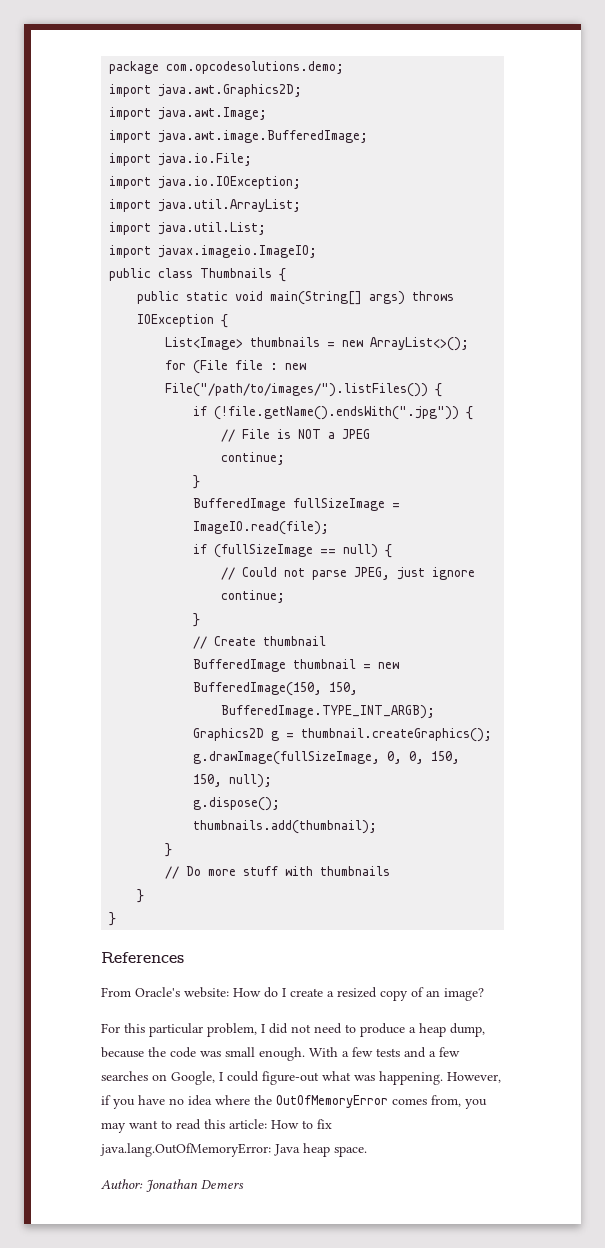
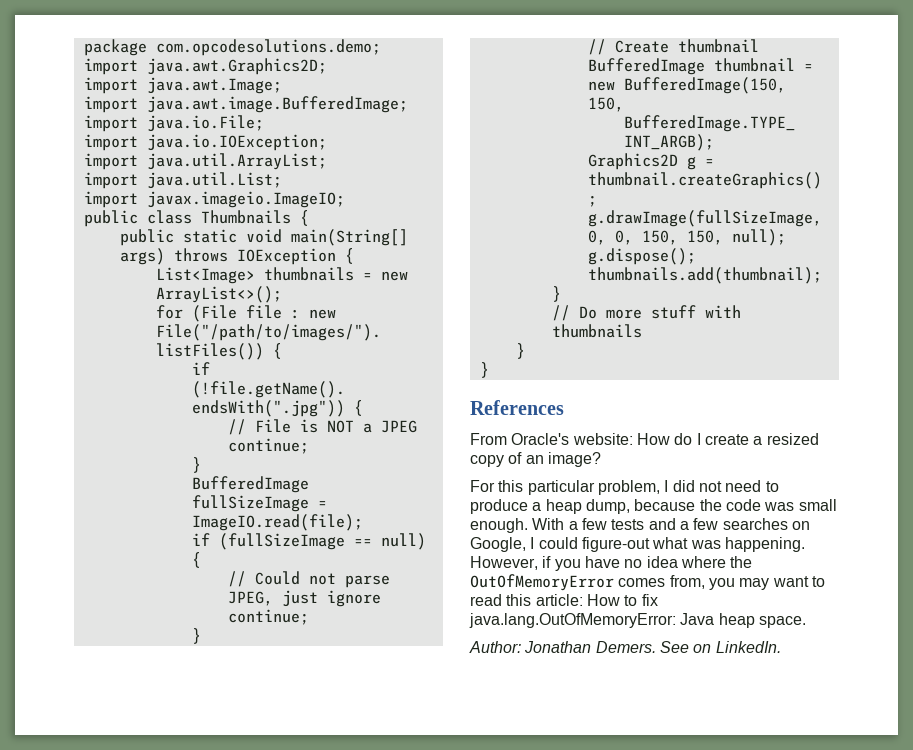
[201,1180,244,1189] Demers -> [595,641,781,653] Demers. See on LinkedIn.

